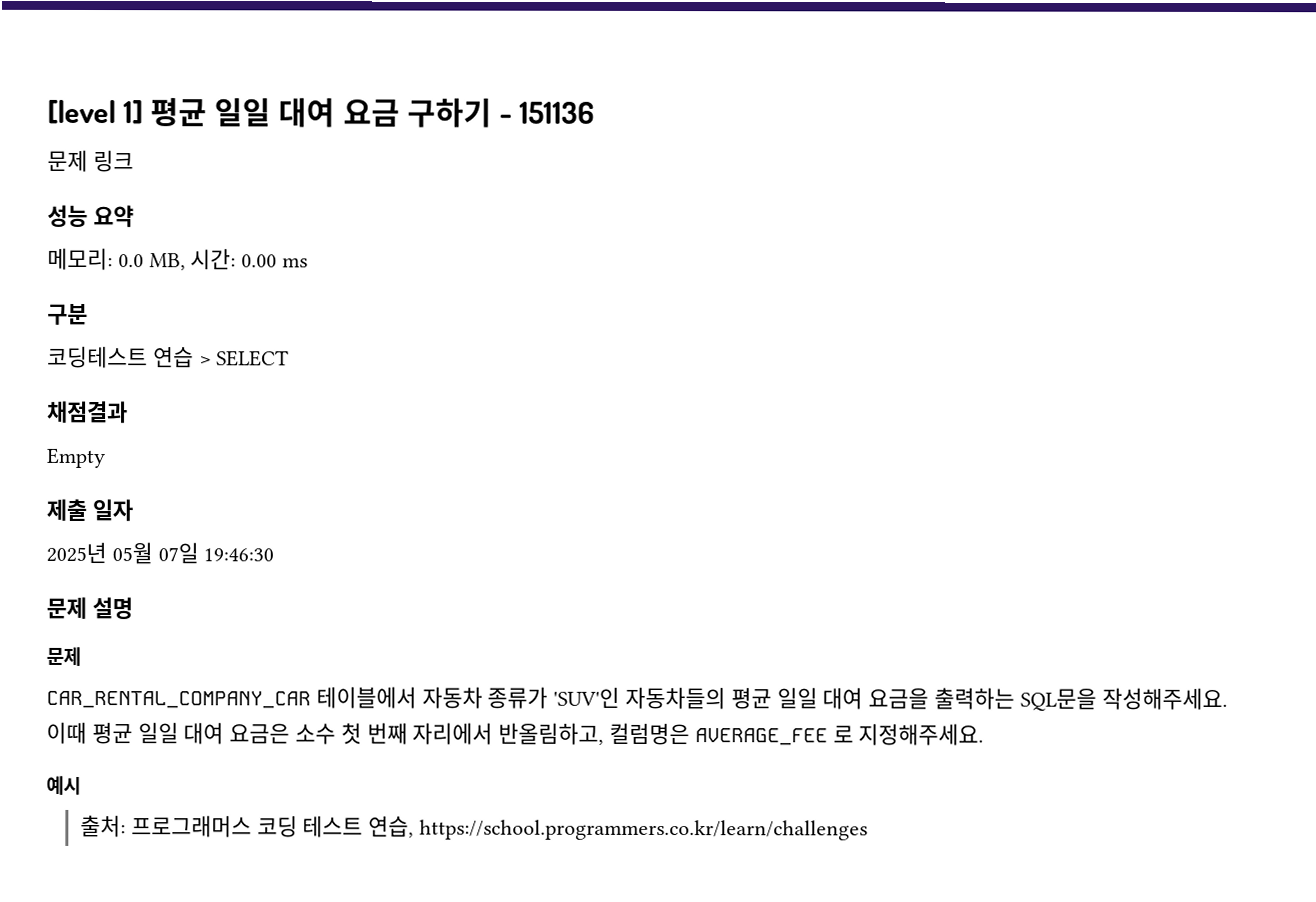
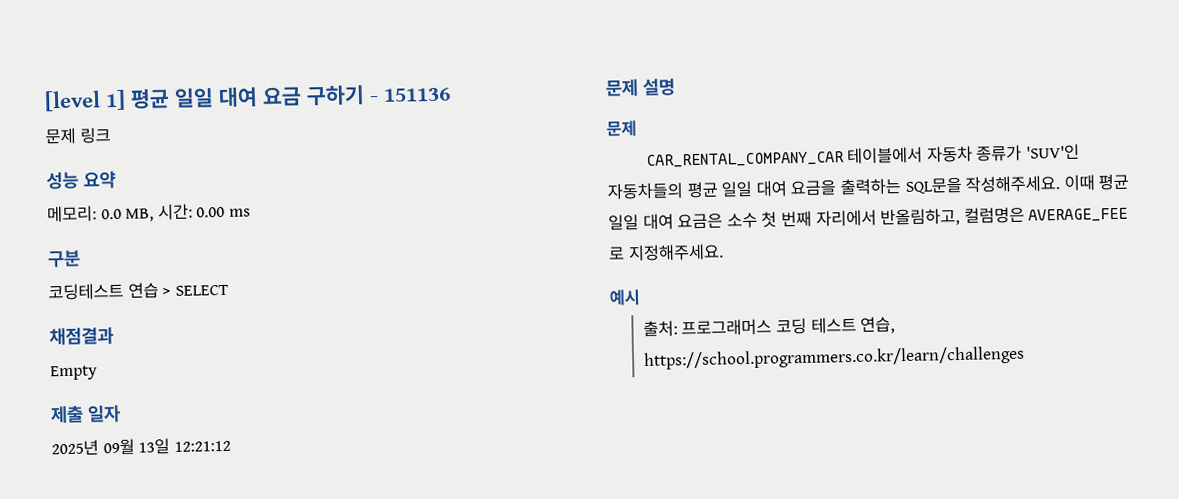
[111,542,275,565] 05월 07일 19:46:30 -> [102,438,231,456] 09월 13일 12:21:12

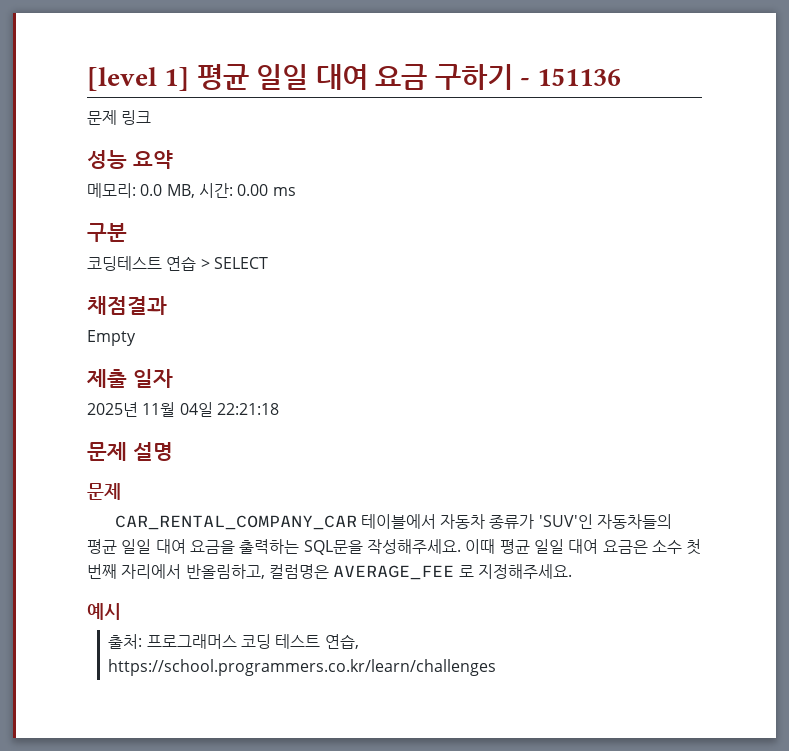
[102,438,231,456] 09월 13일 12:21:12 -> [142,402,279,417] 11월 04일 22:21:18

